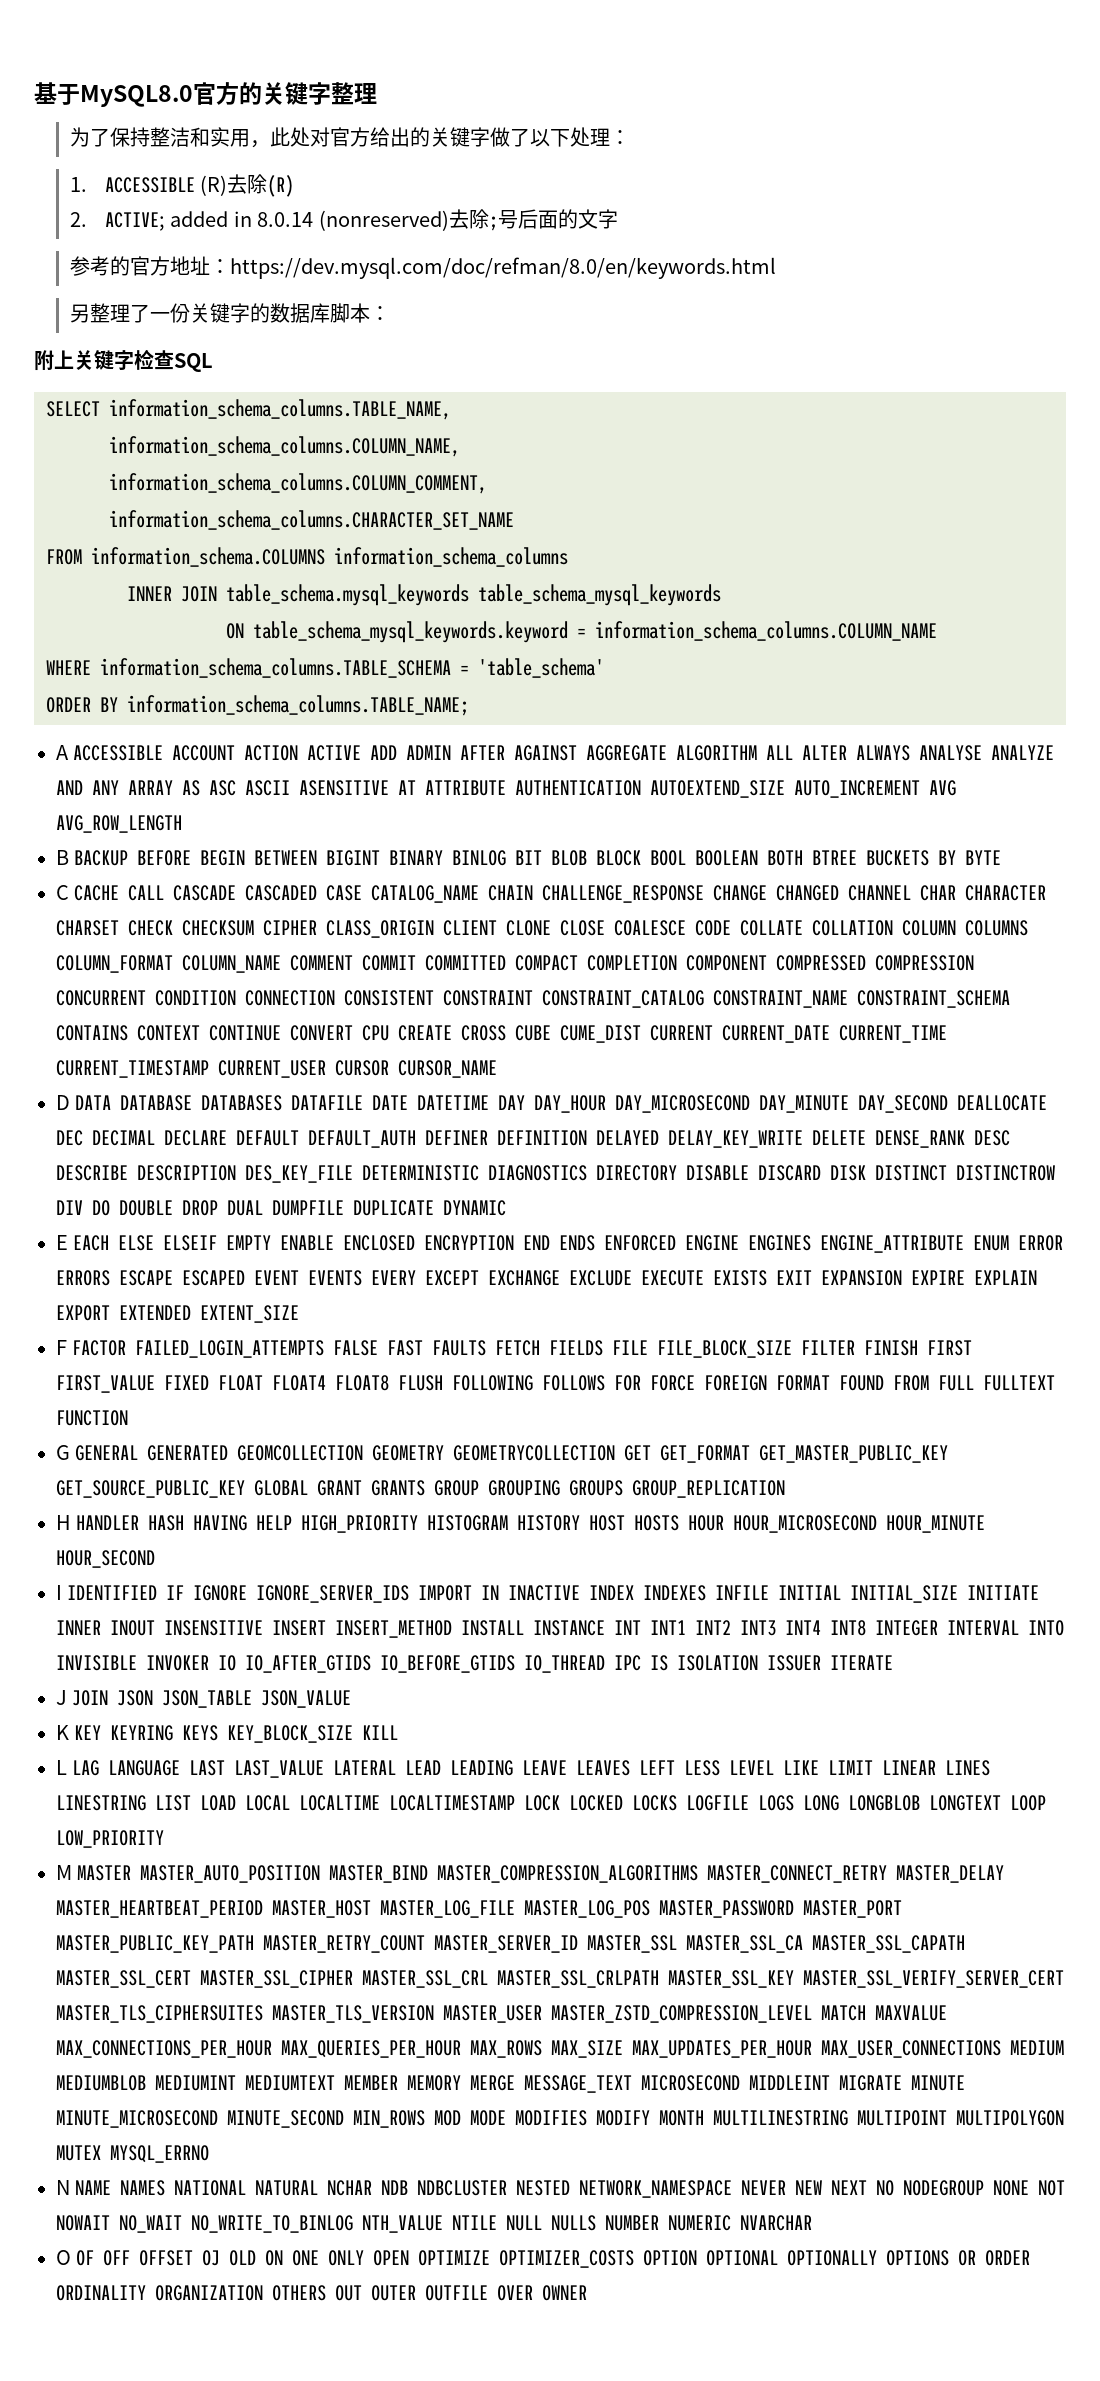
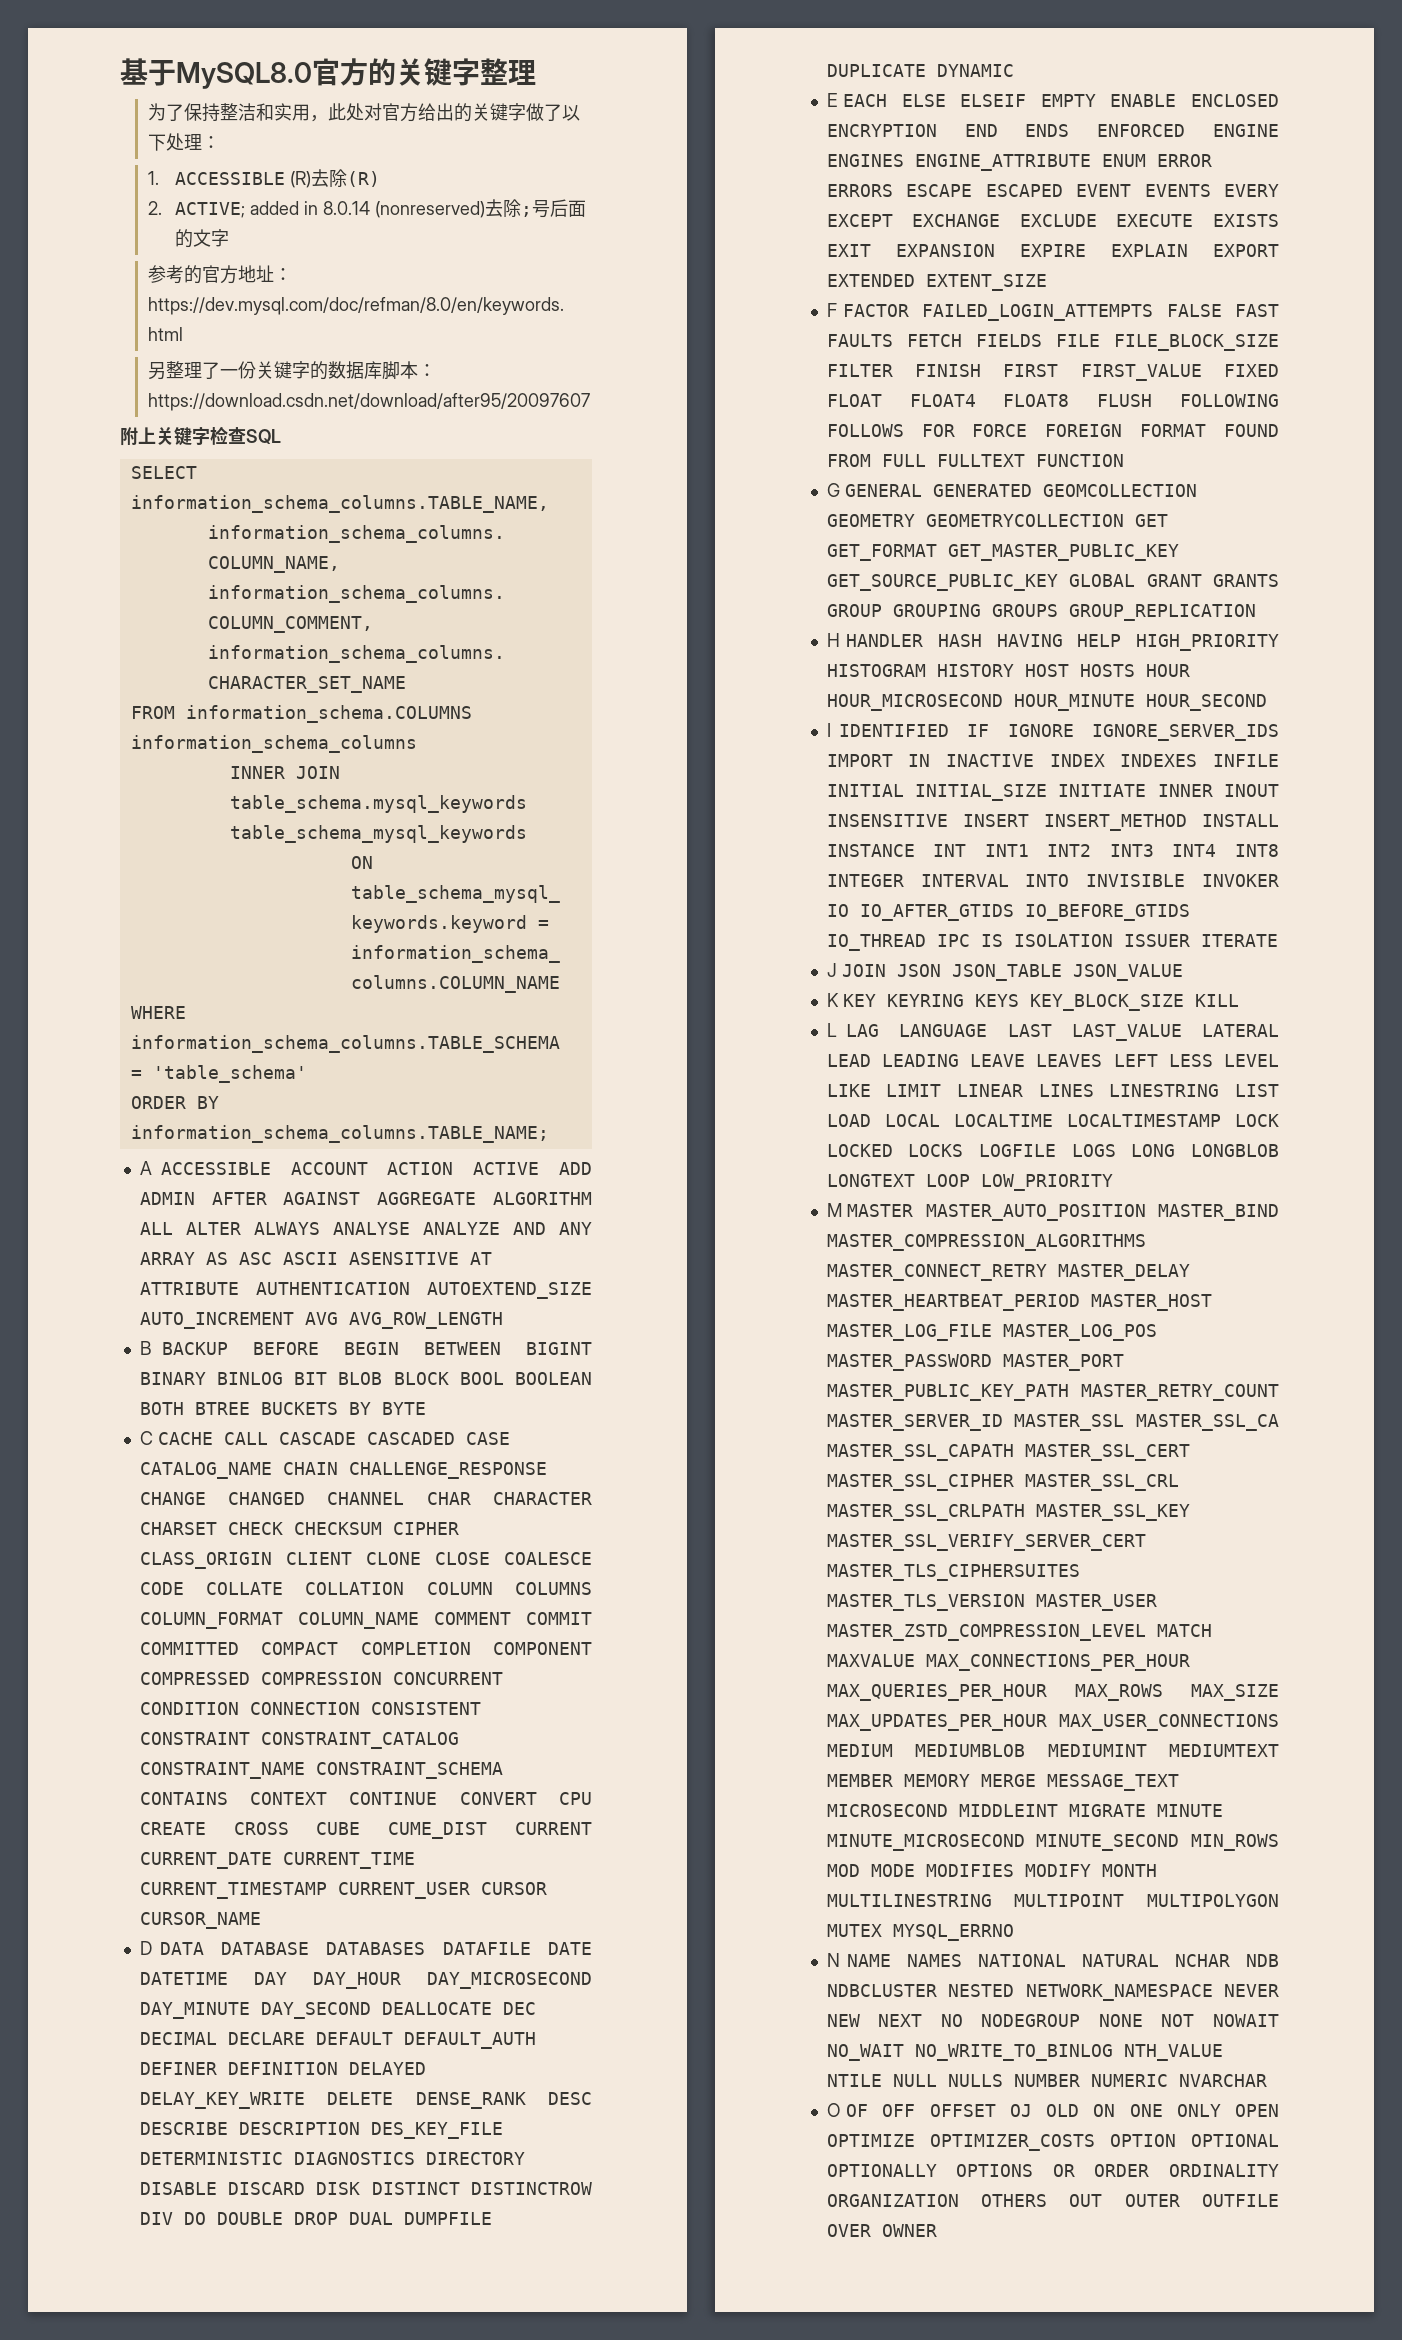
(390, 313) none -> [147,393,590,411] https://download.csdn.net/download/after95/20097607

